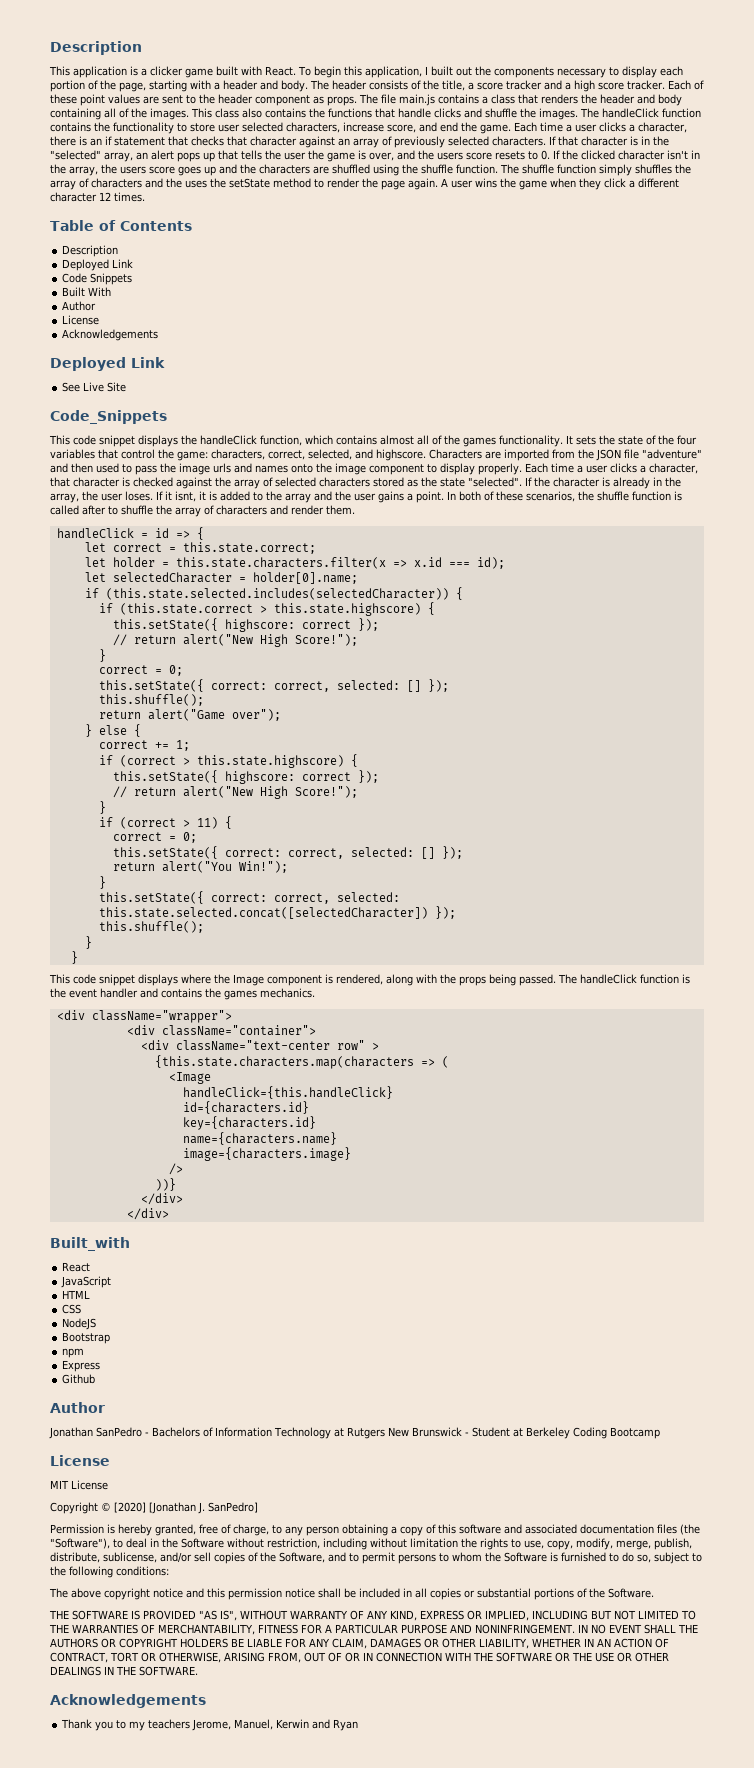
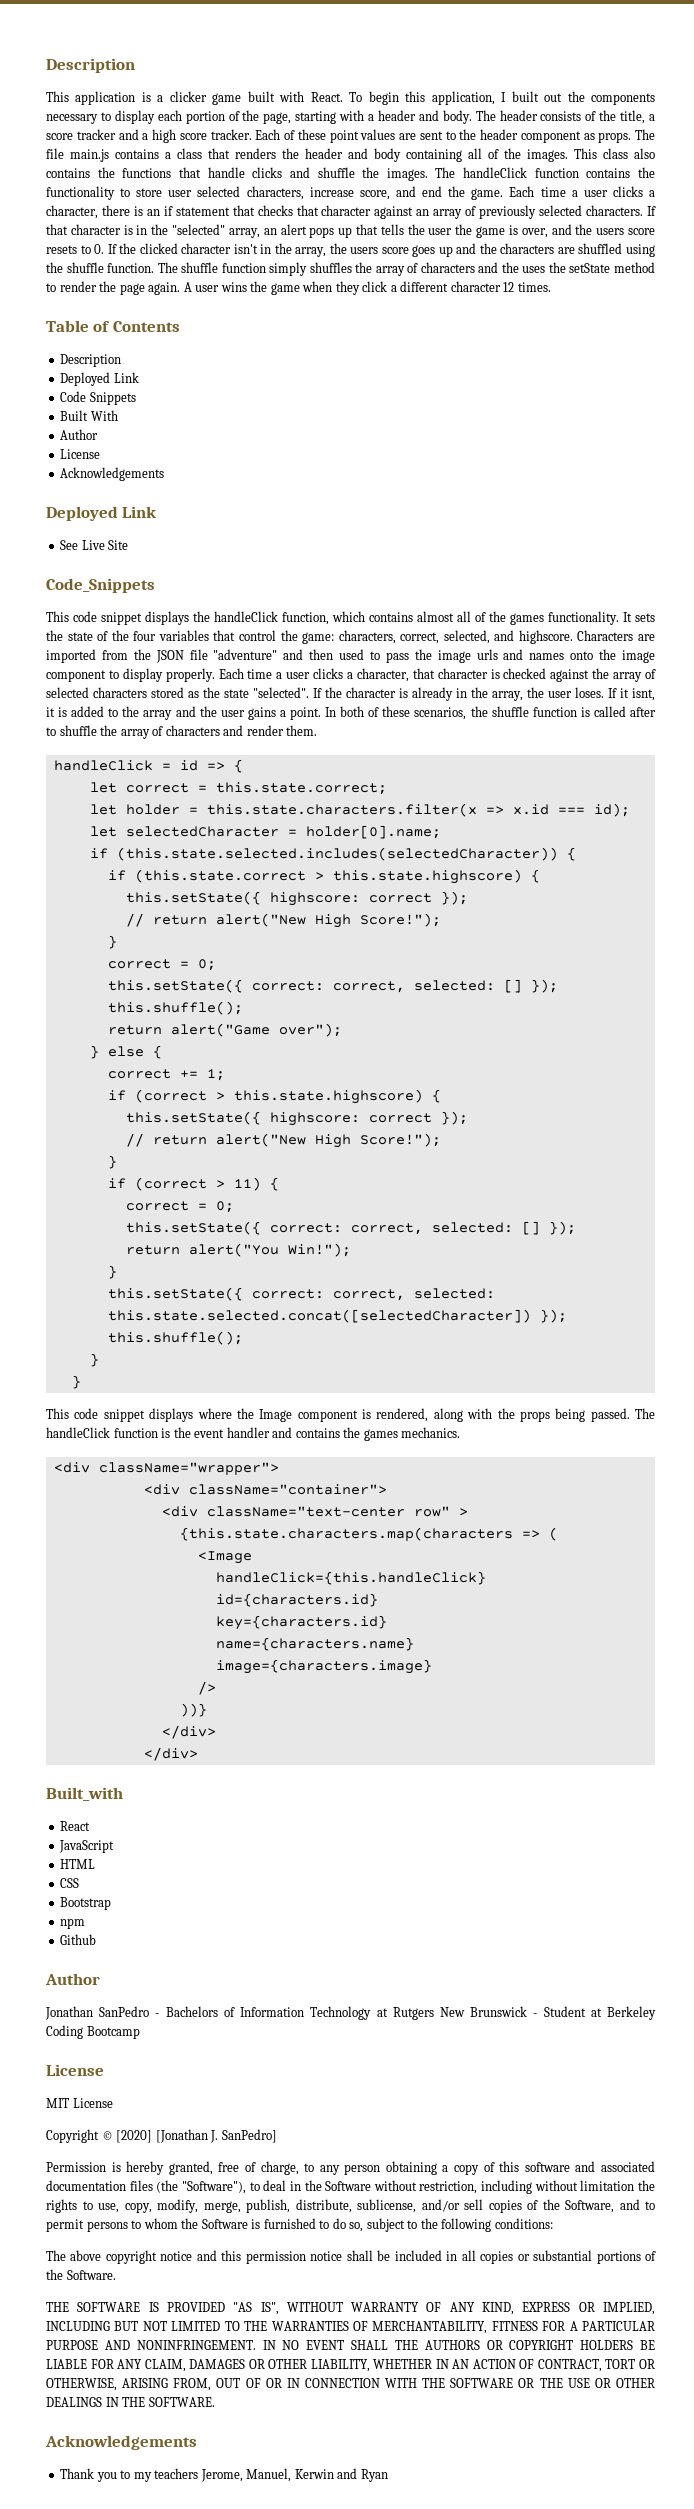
[62,1318,97,1330] // NodeJS -> (80, 1883) none
[62,1360,101,1372] // Express -> (86, 1923) none

